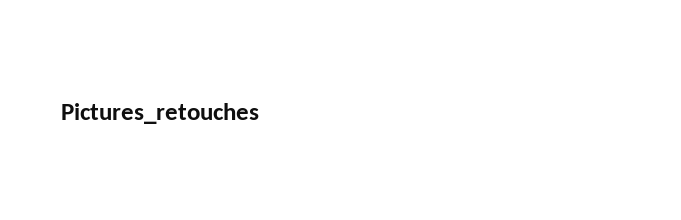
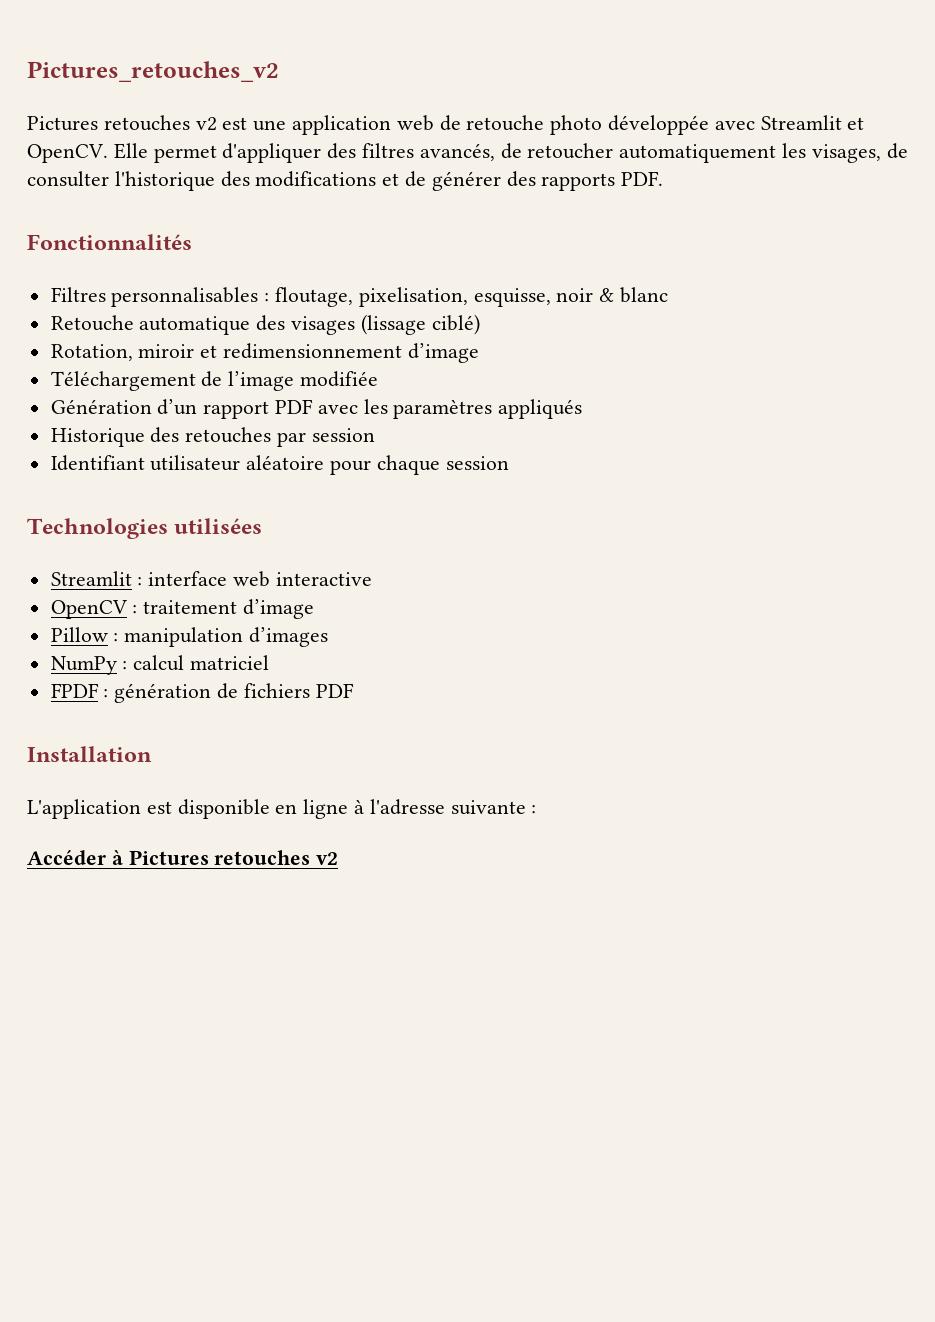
[61,103,259,124] Pictures_retouches -> [27,61,279,82] [27,115,865,135] [27,143,908,163] [27,171,664,191] [27,234,192,250] [50,287,669,307] [50,314,480,335] [50,343,479,363] [50,371,379,391] [50,399,583,419] [50,427,375,447] [50,455,509,475] [27,518,263,539] [50,571,372,587] [50,599,315,619] [50,627,329,647] [50,655,270,675] [50,683,354,703] [27,746,152,762] [27,799,537,819] [27,850,339,865] Pictures_retouches_v2 // Pictures retouches v2 est une application web de retouche photo développée avec Streamlit et OpenCV. Elle permet d'appliquer des filtres avancés, de retoucher automatiquement les visages, de consulter l'historique des modifications et de générer des rapports PDF. // Fonctionnalités // Filtres personnalisables : floutage, pixelisation, esquisse, noir & blanc // Retouche automatique des visages (lissage ciblé) // Rotation, miroir et redimensionnement d’image // Téléchargement de l’image modifiée // Génération d’un rapport PDF avec les paramètres appliqués // Historique des retouches par session // Identifiant utilisateur aléatoire pour chaque session // Technologies utilisées // Streamlit : interface web interactive // OpenCV : traitement d’image // Pillow : manipulation d’images // NumPy : calcul matriciel // FPDF : génération de fichiers PDF // Installation // L'application est disponible en ligne à l'adresse suivante : // Accéder à Pictures retouches v2

